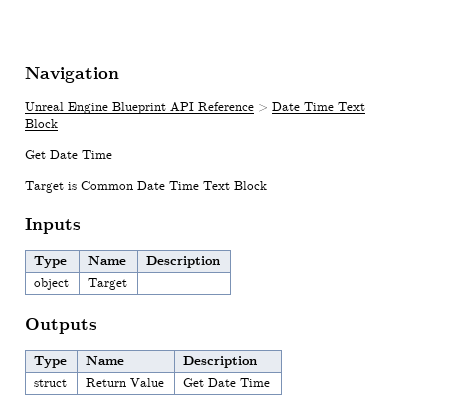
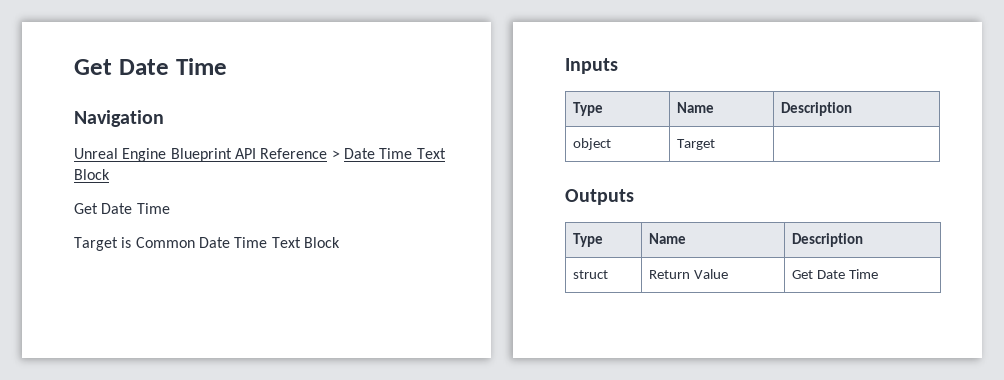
(25, 75) none -> [74,58,227,75] Get Date Time //

